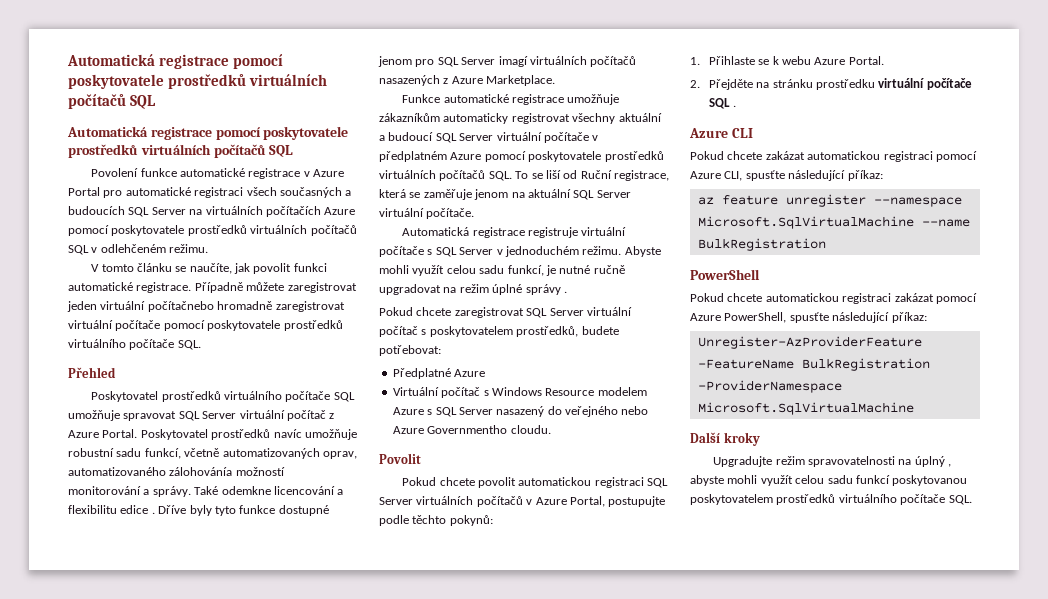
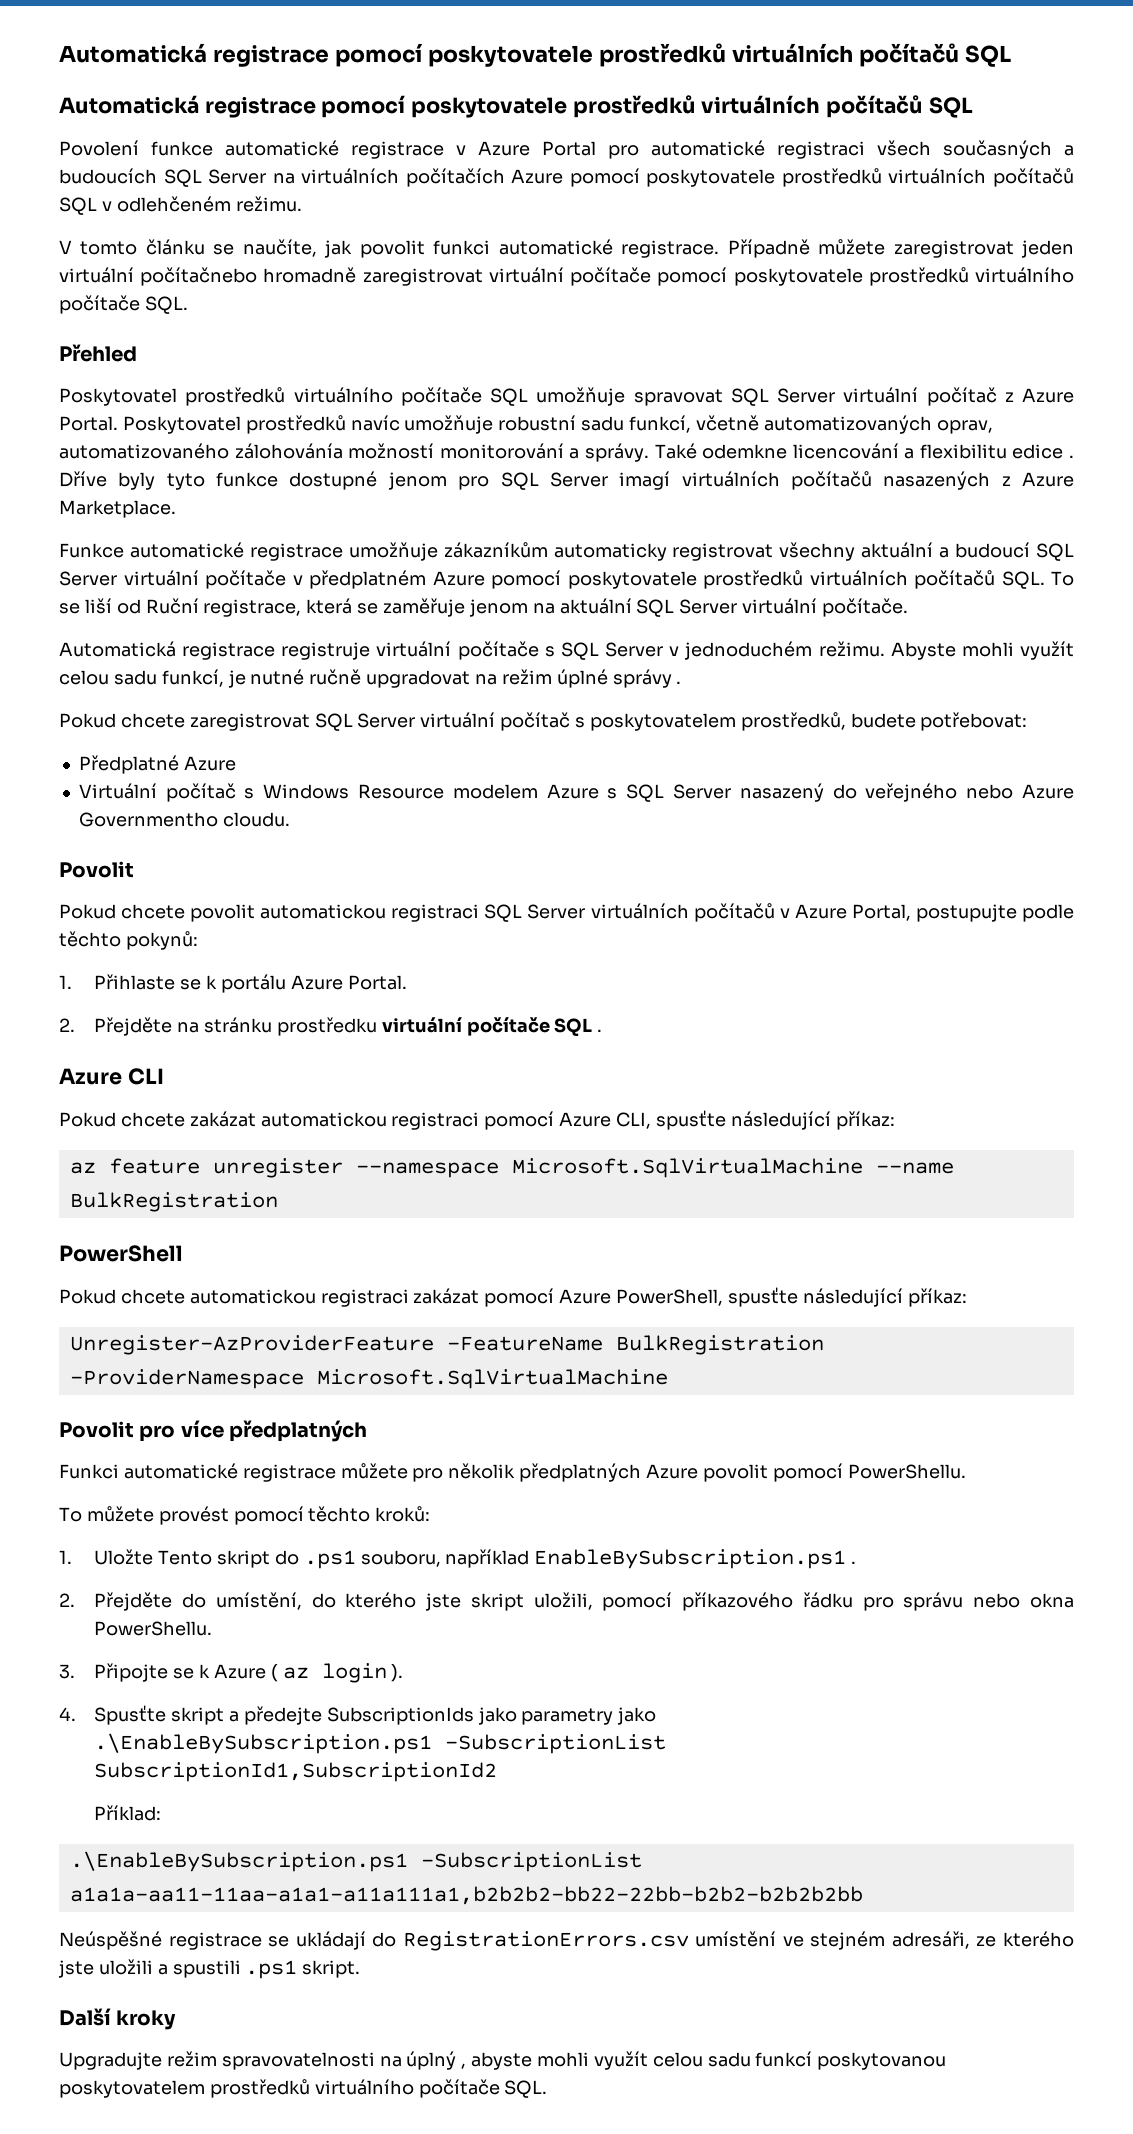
[781,56,811,65] webu -> [220,974,286,993] portálu
(914, 408) none -> [59,1420,368,1442] [59,1463,966,1482] [59,1506,431,1525] [59,1549,857,1569] [59,1592,1075,1611] [94,1621,213,1636] [59,1663,404,1683] [59,1705,657,1725] [94,1733,667,1754] [94,1762,498,1782] [94,1805,162,1821] [69,1851,642,1872] [69,1886,863,1905] [59,1931,1074,1951] [58,1959,361,1979] // Povolit pro více předplatných // Funkci automatické registrace můžete pro několik předplatných Azure povolit pomocí PowerShellu. // To můžete provést pomocí těchto kroků: // 1. Uložte Tento skript do .ps1 souboru, například EnableBySubscription.ps1 . // 2. Přejděte do umístění, do kterého jste skript uložili, pomocí příkazového řádku pro správu nebo okna PowerShellu. // 3. Připojte se k Azure ( az login ). // 4. Spusťte skript a předejte SubscriptionIds jako parametry jako // .\EnableBySubscription.ps1 -SubscriptionList SubscriptionId1,SubscriptionId2 // Příklad: // .\EnableBySubscription.ps1 -SubscriptionList a1a1a-aa11-11aa-a1a1-a11a111a1,b2b2b2-bb22-22bb-b2b2-b2b2b2bb // Neúspěšné registrace se ukládají do RegistrationErrors.csv umístění ve stejném adresáři, ze kterého jste uložili a spustili .ps1 skript.

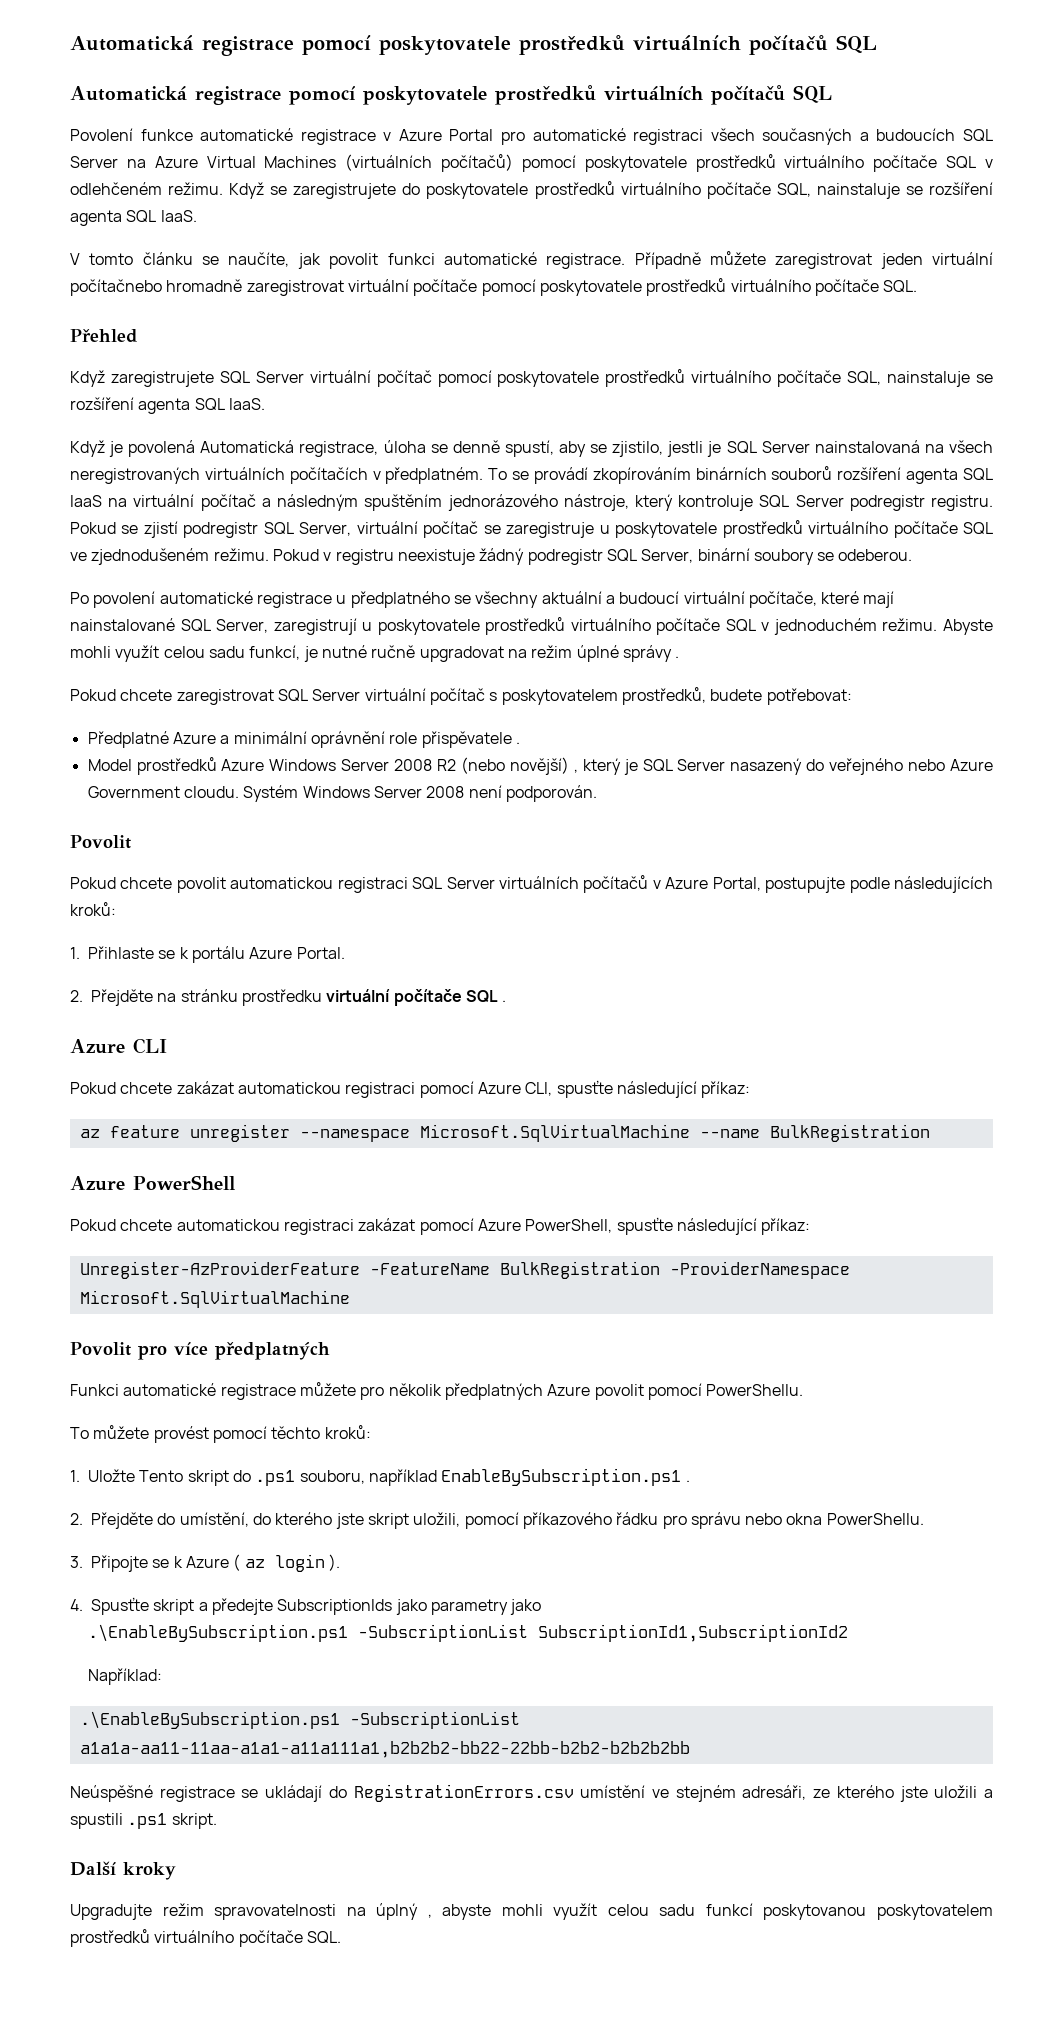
[301,168,1074,187] virtuálních počítačích Azure pomocí poskytovatele prostředků virtuálních počítačů -> [154,154,938,172] Azure Virtual Machines (virtuálních počítačů) pomocí poskytovatele prostředků virtuálního počítače
(302, 204) none -> [229,181,994,199] [70,210,197,226] Když se zaregistrujete do poskytovatele prostředků virtuálního počítače SQL, nainstaluje se rozšíření agenta SQL IaaS.
[59,387,1074,406] [59,415,993,434] [59,443,1075,462] [59,471,1075,490] [59,500,176,518] [59,542,1074,561] [59,570,1074,589] [59,598,909,617] [59,641,664,660] Poskytovatel prostředků virtuálního počítače SQL umožňuje spravovat SQL Server virtuální počítač z Azure Portal. Poskytovatel prostředků navíc umožňuje robustní sadu funkcí, včetně automatizovaných oprav, automatizovaného zálohovánía možností monitorování a správy. Také odemkne licencování a flexibilitu edice . Dříve byly tyto funkce dostupné jenom pro SQL Server imagí virtuálních počítačů nasazených z Azure Marketplace. // Funkce automatické registrace umožňuje zákazníkům automaticky registrovat všechny aktuální a budoucí SQL Server virtuální počítače v předplatném Azure pomocí poskytovatele prostředků virtuálních počítačů SQL. To se liší od Ruční registrace, která se zaměřuje jenom na aktuální SQL Server virtuální počítače. // Automatická registrace registruje virtuální počítače s SQL Server -> [70,369,993,387] [70,397,265,414] [70,440,993,457] [70,466,993,484] [70,494,993,511] [70,520,994,538] [70,548,913,565] [70,591,895,608] [70,617,756,635] Když zaregistrujete SQL Server virtuální počítač pomocí poskytovatele prostředků virtuálního počítače SQL, nainstaluje se rozšíření agenta SQL IaaS. // Když je povolená Automatická registrace, úloha se denně spustí, aby se zjistilo, jestli je SQL Server nainstalovaná na všech neregistrovaných virtuálních počítačích v předplatném. To se provádí zkopírováním binárních souborů rozšíření agenta SQL IaaS na virtuální počítač a následným spuštěním jednorázového nástroje, který kontroluje SQL Server podregistr registru. Pokud se zjistí podregistr SQL Server, virtuální počítač se zaregistruje u poskytovatele prostředků virtuálního počítače SQL ve zjednodušeném režimu. Pokud v registru neexistuje žádný podregistr SQL Server, binární soubory se odeberou. // Po povolení automatické registrace u předplatného se všechny aktuální a budoucí virtuální počítače, které mají nainstalované SQL Server, zaregistrují u poskytovatele prostředků virtuálního počítače SQL
[78,783,618,802] // Virtuální počítač s Windows Resource modelem Azure s -> [220,731,520,748] [87,757,638,775] a minimální oprávnění role přispěvatele . // Model prostředků Azure Windows Server 2008 R2 (nebo novější) , který je
[78,812,218,827] Governmentho -> [87,786,180,798] Government
(290, 819) none -> [243,785,597,802] Systém Windows Server 2008 není podporován.
[59,931,198,950] těchto pokynů: -> [894,876,994,893] [70,902,116,916] následujících kroků:
(278, 1202) none -> [70,1176,125,1191] Azure
[94,1805,162,1821] Příklad: -> [87,1668,162,1685] Například:

